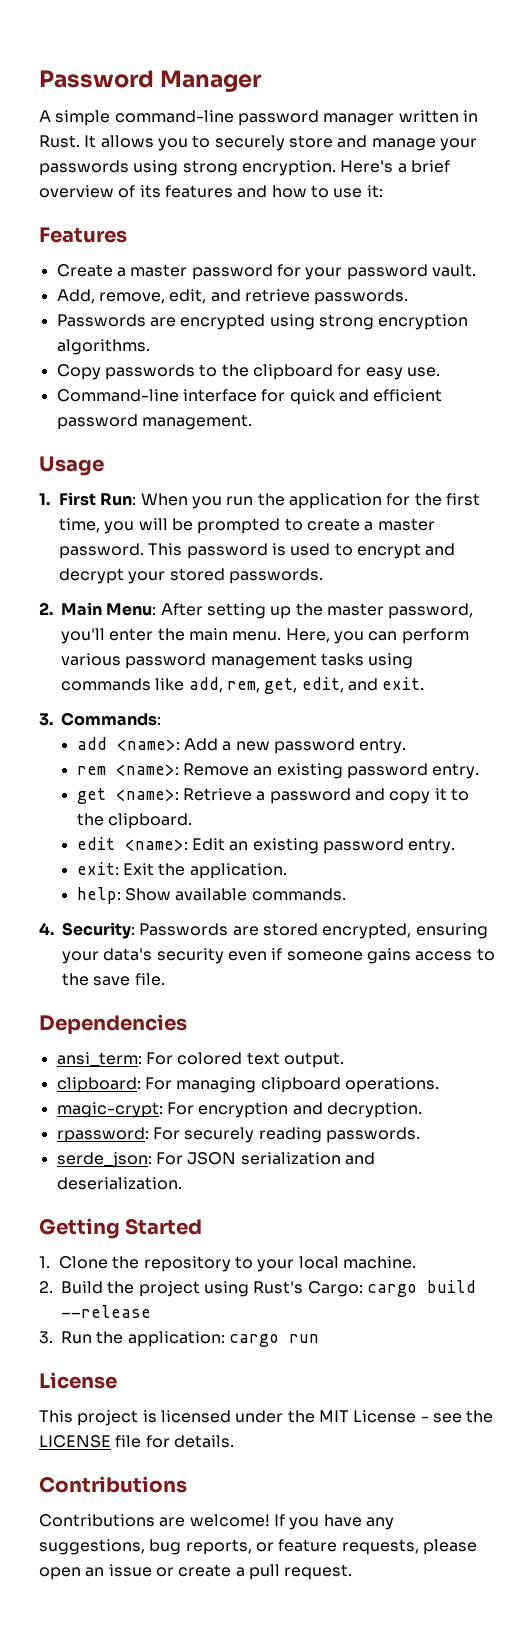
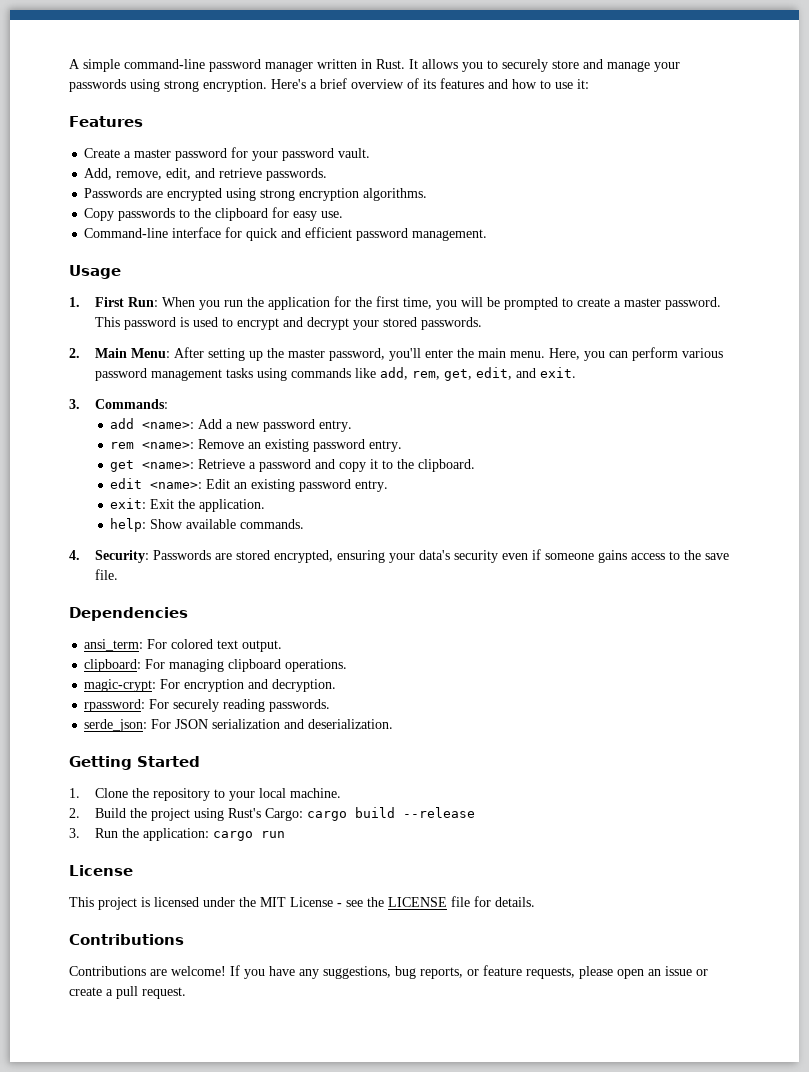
[39,70,263,92] Password Manager // -> (69, 64) none

